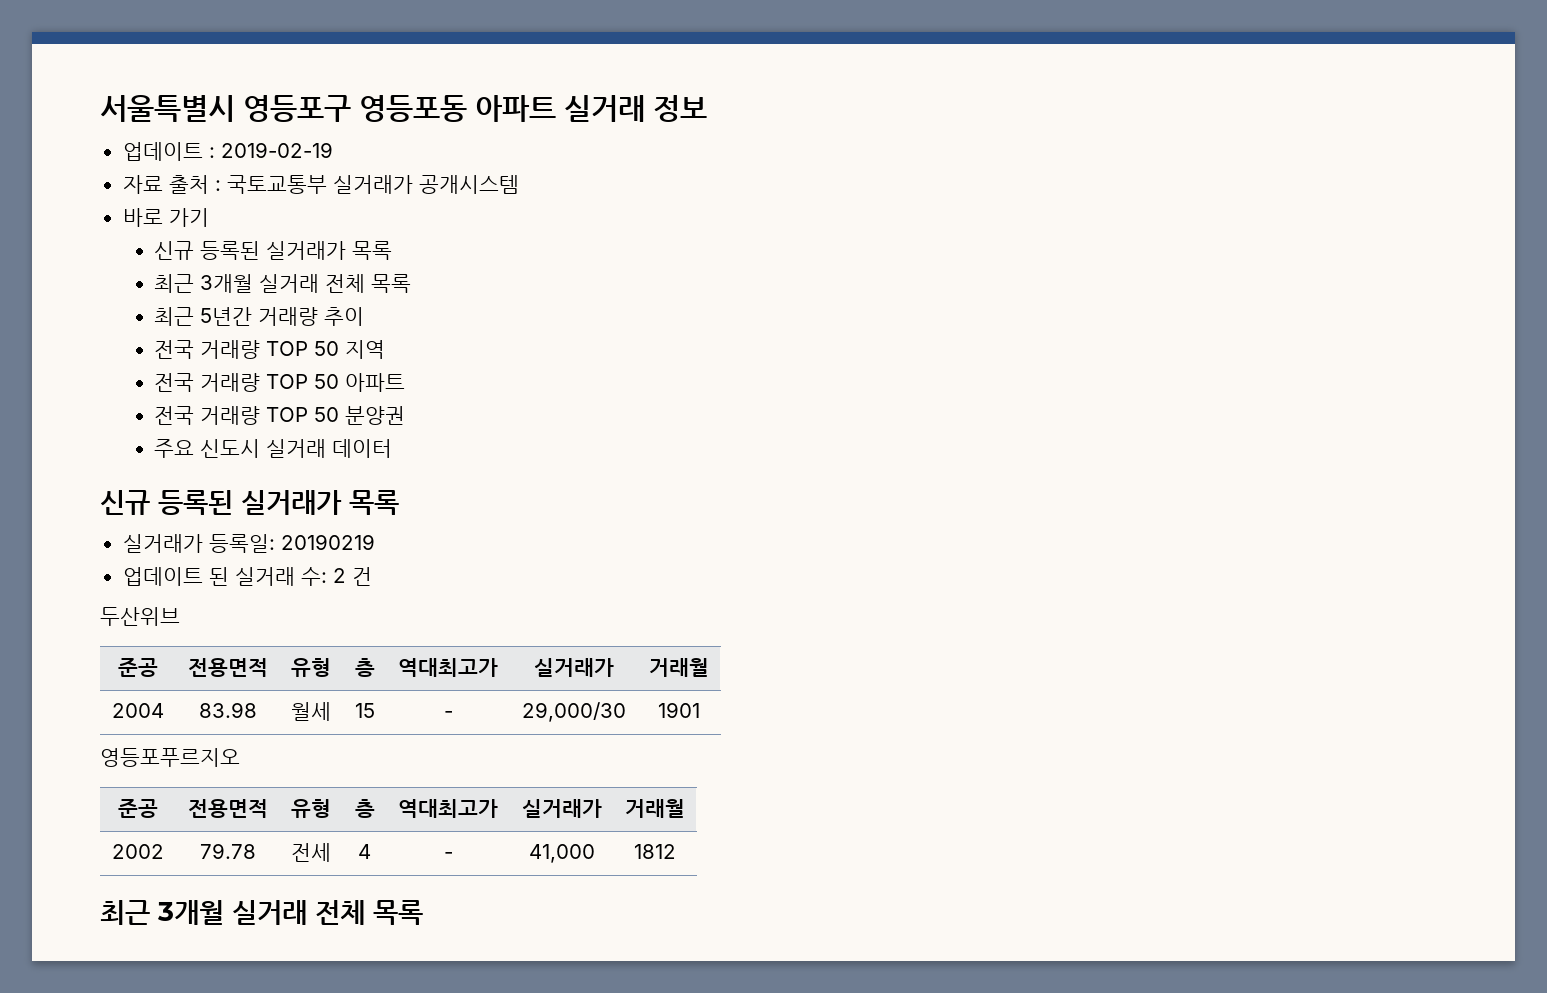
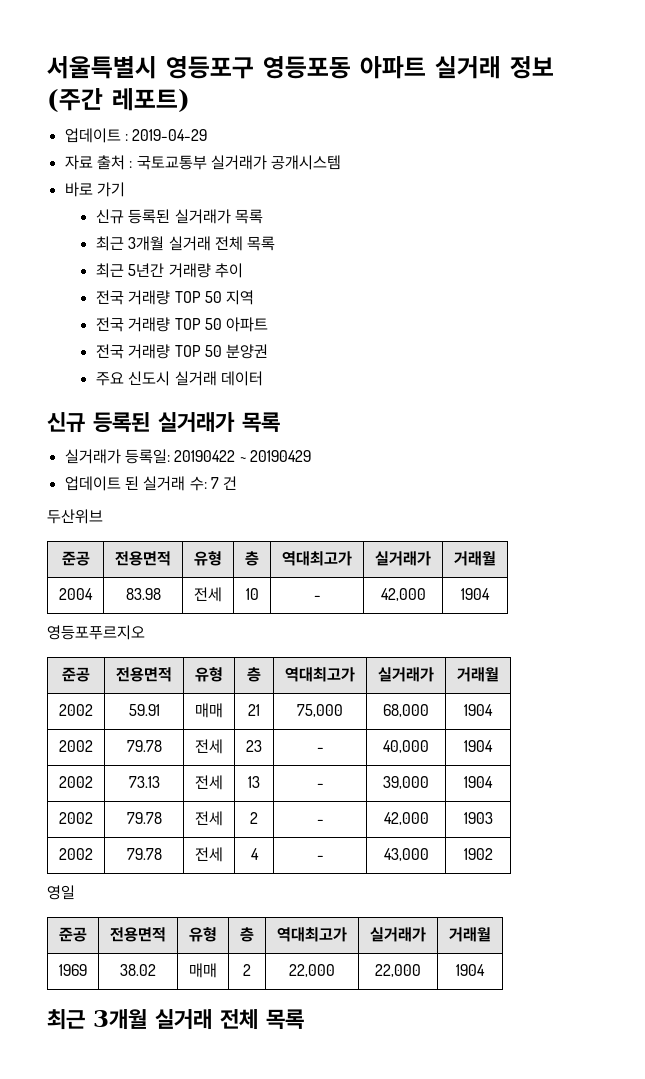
(707, 108) none -> [47,88,190,112] (주간 레포트)
[220,142,333,158] 2019-02-19 -> [132,129,208,141] 2019-04-29
[280,534,375,550] 20190219 -> [174,450,311,462] 20190422 ~ 20190429
[332,568,346,583] 2 -> [210,477,219,489] 7
[291,702,331,721] [354,703,375,718] [443,711,453,718] [521,702,626,722] [658,702,700,718] 월세 | 15 | - | 29,000/30 | 1901 -> [194,587,222,602] [245,588,259,600] [313,595,321,600] [380,588,426,601] [461,588,490,600] 전세 | 10 | - | 42,000 | 1904
(685, 808) none -> [59,704,93,716] [128,704,160,716] [195,703,223,718] [248,704,260,716] [297,704,343,717] [383,704,429,717] [464,704,493,716] [59,740,93,752] [126,740,162,752] [195,739,223,754] [246,740,262,752] [316,747,324,752] [383,740,429,753] [464,740,493,752] [59,776,93,788] [128,776,160,788] [195,775,223,790] [248,776,260,788] [316,783,324,788] [383,776,429,789] [464,776,493,788] [59,812,93,824] [126,812,162,824] [195,811,223,826] [250,812,258,824] [316,819,324,824] [383,812,429,825] [463,812,493,824] // 2002 | 59.91 | 매매 | 21 | 75,000 | 68,000 | 1904 // 2002 | 79.78 | 전세 | 23 | - | 40,000 | 1904 // 2002 | 73.13 | 전세 | 13 | - | 39,000 | 1904 // 2002 | 79.78 | 전세 | 2 | - | 42,000 | 1903
[528,844,595,863] [634,844,676,859] 41,000 | 1812 -> [383,848,429,861] [463,848,493,860] [47,885,75,900] [59,927,87,942] [110,927,166,942] [189,927,217,942] [240,927,254,942] [277,927,347,942] [370,927,426,942] [449,927,491,942] [59,964,87,976] [120,964,156,976] [189,963,217,978] [243,964,251,976] [289,964,335,977] [375,964,421,977] [456,964,485,976] 43,000 | 1902 // 영일 // 준공 | 전용면적 | 유형 | 층 | 역대최고가 | 실거래가 | 거래월 // 1969 | 38.02 | 매매 | 2 | 22,000 | 22,000 | 1904

